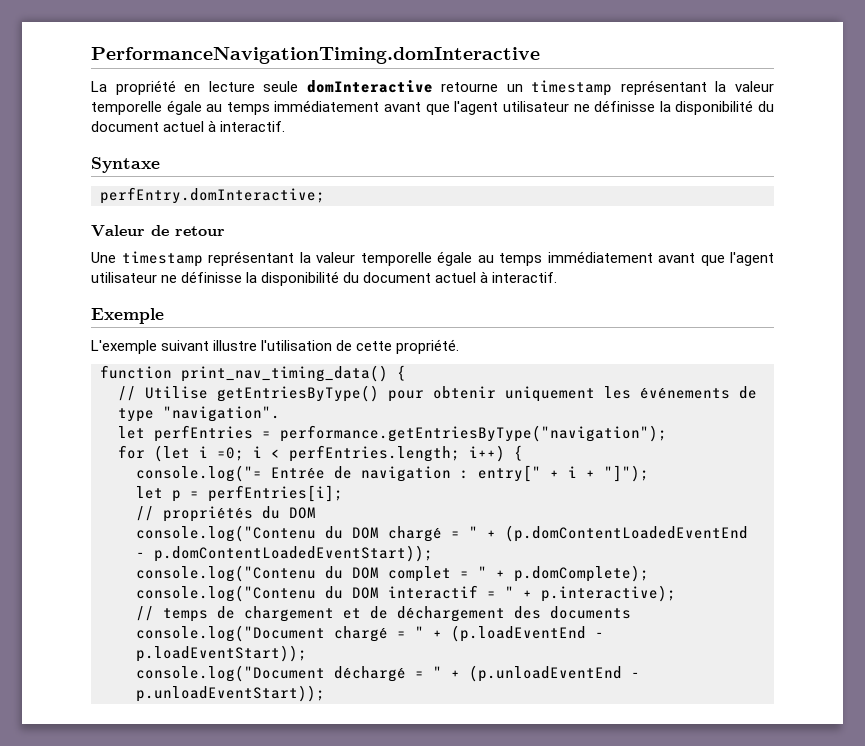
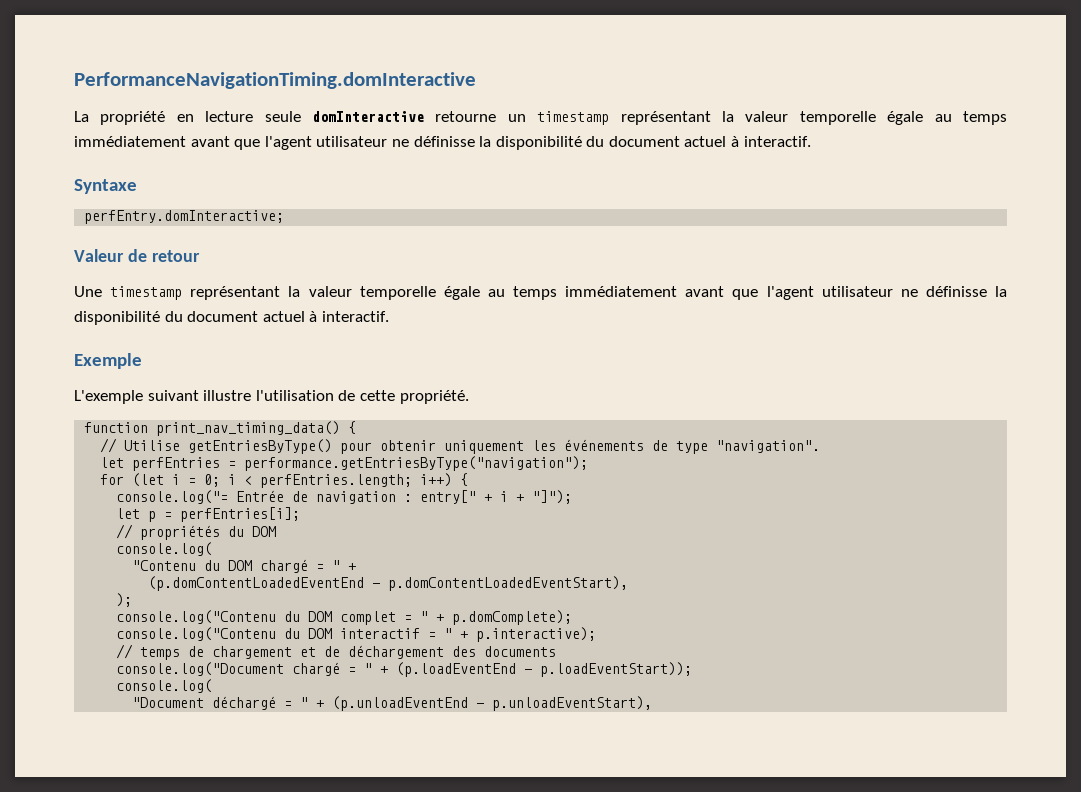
[217,447,244,461] =0; -> [188,474,221,487] = 0;
[136,525,316,542] console.log("Contenu -> [116,542,213,556] [132,560,197,571] console.log( // "Contenu
(496, 534) none -> (357, 567) //
[154,545,433,562] p.domContentLoadedEventStart)); -> [388,576,629,591] [116,593,133,607] p.domContentLoadedEventStart), // );
[136,665,325,682] console.log("Document -> [116,679,213,693] [132,697,205,708] console.log( // "Document
[136,685,325,702] p.unloadEventStart)); -> [492,696,653,711] p.unloadEventStart),

